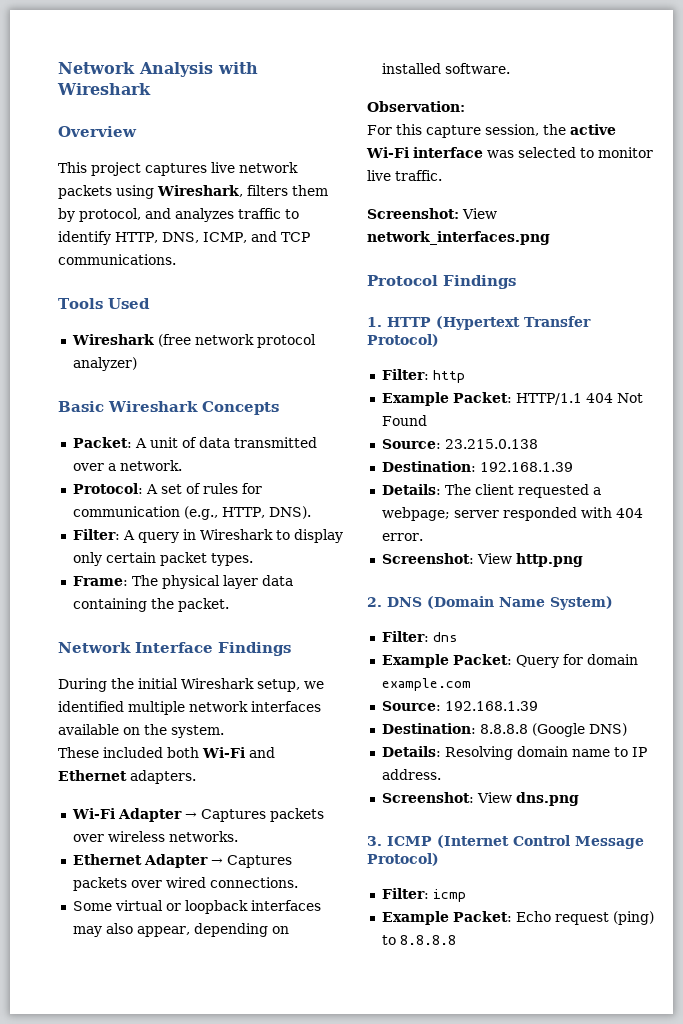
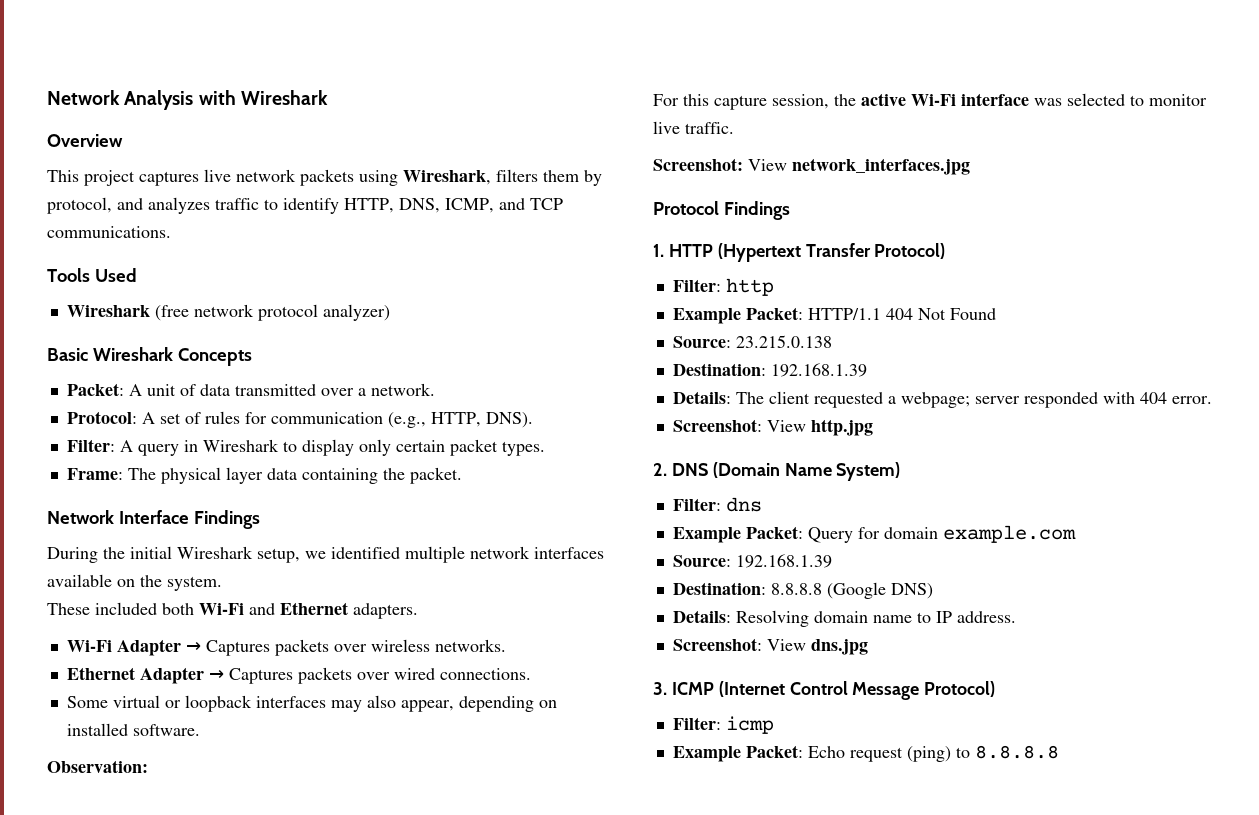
[367,231,550,245] network_interfaces.png -> [792,158,970,175] network_interfaces.jpg
[515,553,583,567] http.png -> [810,419,873,436] http.jpg
[515,792,579,806] dns.png -> [810,639,868,655] dns.jpg

